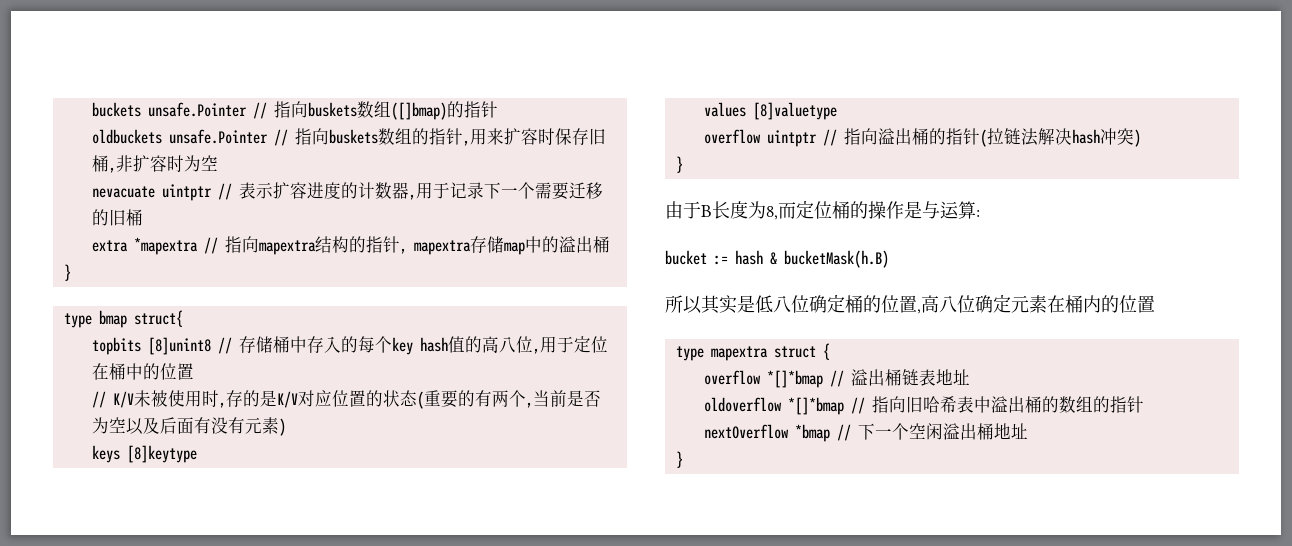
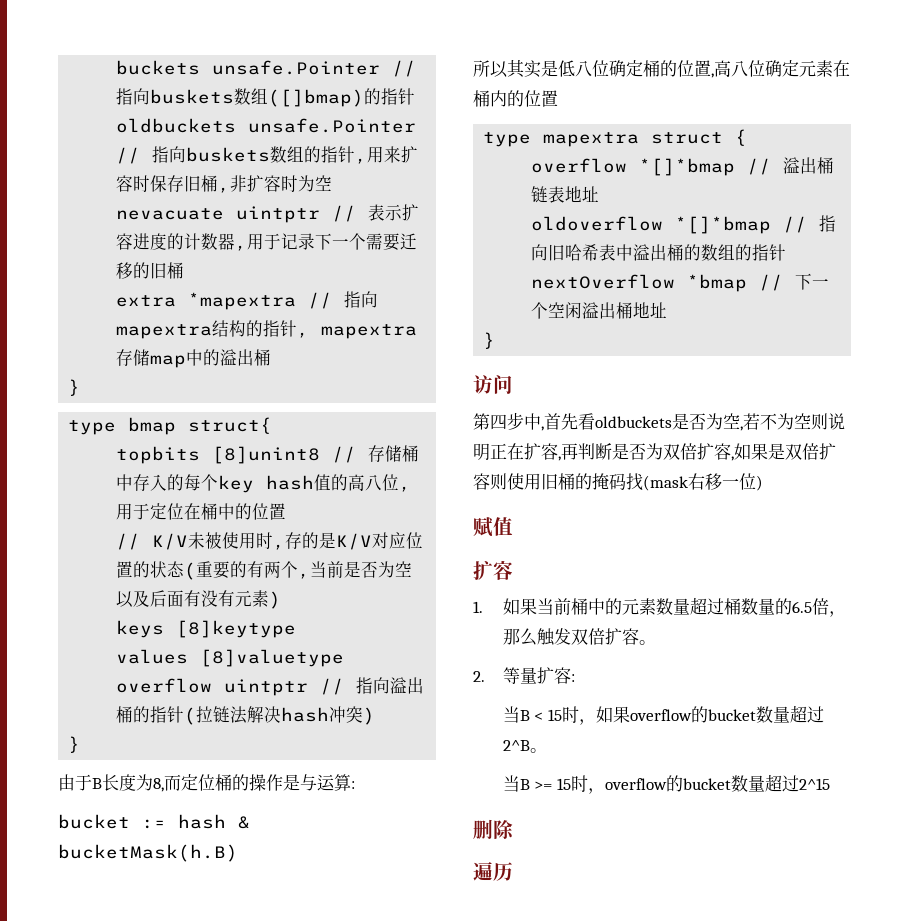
(683, 459) none -> [473,375,513,394] [473,412,845,431] [473,443,836,461] [473,473,763,491] [473,517,513,537] [473,560,513,580] [473,597,846,617] [502,628,656,646] [473,667,575,684] [502,705,824,725] [502,740,547,753] [502,774,830,794] [473,819,514,840] [473,862,513,881] // 访问 // 第四步中,首先看oldbuckets是否为空,若不为空则说明正在扩容,再判断是否为双倍扩容,如果是双倍扩容则使用旧桶的掩码找(mask右移一位) // 赋值 // 扩容 // 1.如果当前桶中的元素数量超过桶数量的6.5倍，那么触发双倍扩容。 // 2.等量扩容: // 当B < 15时，如果overflow的bucket数量超过2^B。 // 当B >= 15时，overflow的bucket数量超过2^15 // 删除 // 遍历

